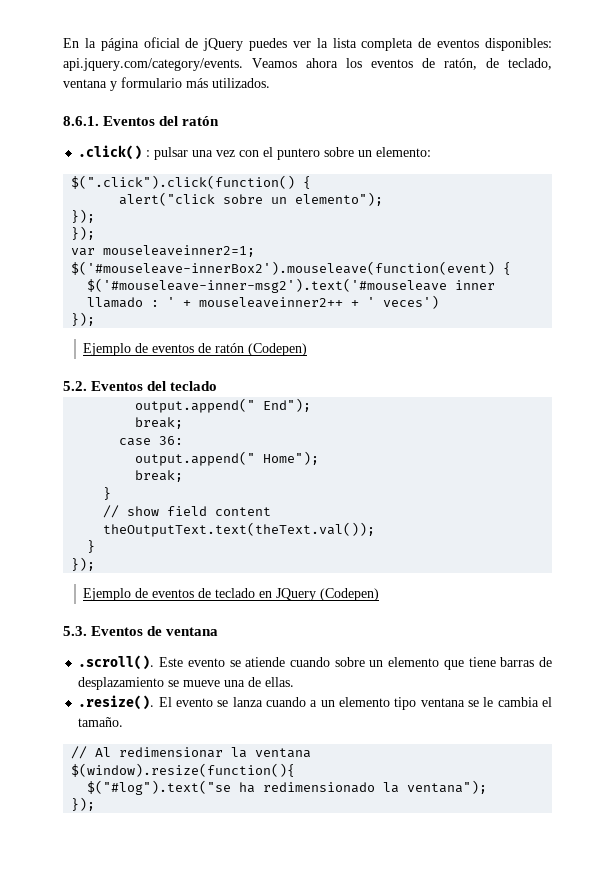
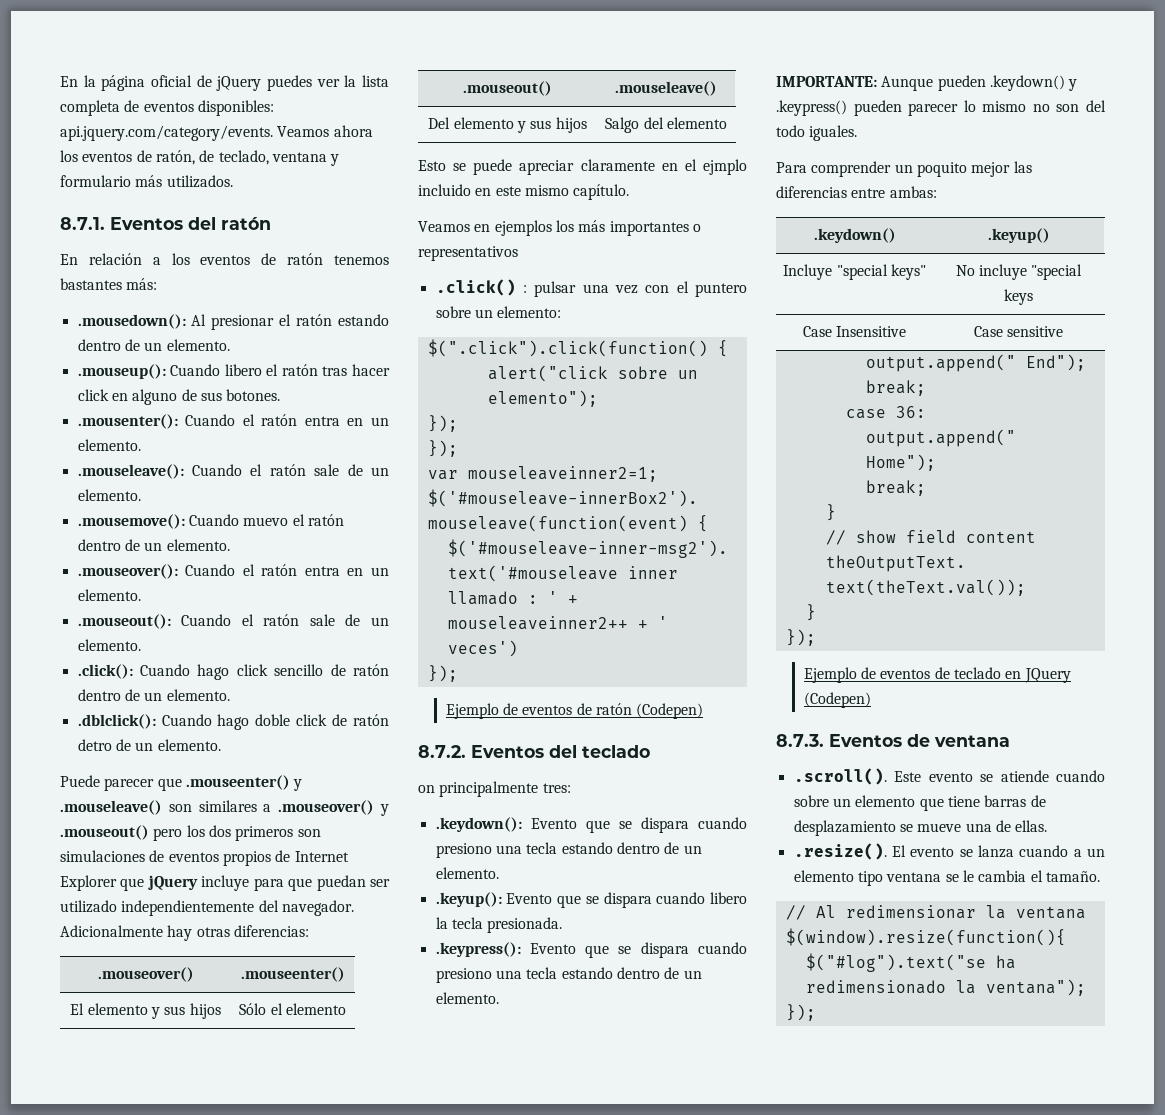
[63,116,99,126] 8.6.1. -> [60,217,105,230] 8.7.1.
(220, 121) none -> [60,253,389,265] [60,278,158,290] [77,314,389,330] [77,339,230,351] [77,364,390,379] [77,389,281,405] [77,414,389,429] [77,439,141,451] [77,464,389,479] [77,489,141,501] [77,514,344,529] [77,539,230,551] [77,564,389,579] [77,589,141,601] [77,614,389,629] [77,639,141,651] [77,664,389,680] [77,689,230,701] [77,714,389,730] [77,739,221,751] [60,775,303,791] [60,800,389,816] [60,825,321,841] [60,850,349,866] [60,875,390,891] [60,900,354,916] [60,925,309,941] [97,967,194,982] [240,967,345,982] [70,1003,221,1019] [239,1003,346,1015] [463,81,552,96] [615,81,717,96] [428,117,587,133] [605,117,727,133] [418,159,747,175] [418,184,630,200] [418,220,701,236] [418,246,518,261] // En relación a los eventos de ratón tenemos bastantes más: // .mousedown(): Al presionar el ratón estando dentro de un elemento. // .mouseup(): Cuando libero el ratón tras hacer click en alguno de sus botones. // .mousenter(): Cuando el ratón entra en un elemento. // .mouseleave(): Cuando el ratón sale de un elemento. // .mousemove(): Cuando muevo el ratón dentro de un elemento. // .mouseover(): Cuando el ratón entra en un elemento. // .mouseout(): Cuando el ratón sale de un elemento. // .click(): Cuando hago click sencillo de ratón dentro de un elemento. // .dblclick(): Cuando hago doble click de ratón detro de un elemento. // Puede parecer que .mouseenter() y .mouseleave() son similares a .mouseover() y .mouseout() pero los dos primeros son simulaciones de eventos propios de Internet Explorer que jQuery incluye para que puedan ser utilizado independientemente del navegador. Adicionalmente hay otras diferencias: // .mouseover() | .mouseenter() // El elemento y sus hijos | Sólo el elemento // .mouseout() | .mouseleave() // Del elemento y sus hijos | Salgo del elemento // Esto se puede apreciar claramente en el ejmplo incluido en este mismo capítulo. // Veamos en ejemplos los más importantes o representativos
[63,381,87,391] 5.2. -> [418,745,466,758] 8.7.2.
(218, 386) none -> [418,781,571,797] [435,817,747,833] [435,842,702,858] [435,867,499,879] [435,892,747,908] [435,917,563,933] [435,942,747,958] [435,967,702,983] [435,992,499,1004] [776,75,1078,91] [776,100,1106,116] [776,125,858,141] [776,161,1032,177] [776,186,937,198] [813,228,896,243] [987,228,1050,243] [783,264,926,280] [955,264,1083,280] [1004,289,1033,305] [802,326,907,337] [973,326,1064,337] // on principalmente tres: // .keydown(): Evento que se dispara cuando presiono una tecla estando dentro de un elemento. // .keyup(): Evento que se dispara cuando libero la tecla presionada. // .keypress(): Evento que se dispara cuando presiono una tecla estando dentro de un elemento. // IMPORTANTE: Aunque pueden .keydown() y .keypress() pueden parecer lo mismo no son del todo iguales. // Para comprender un poquito mejor las diferencias entre ambas: // .keydown() | .keyup() // Incluye "special keys" | No incluye "special keys // Case Insensitive | Case sensitive
[63,626,87,636] 5.3. -> [776,734,824,747] 8.7.3.

